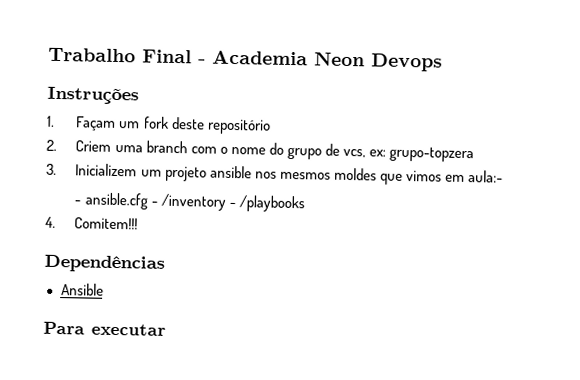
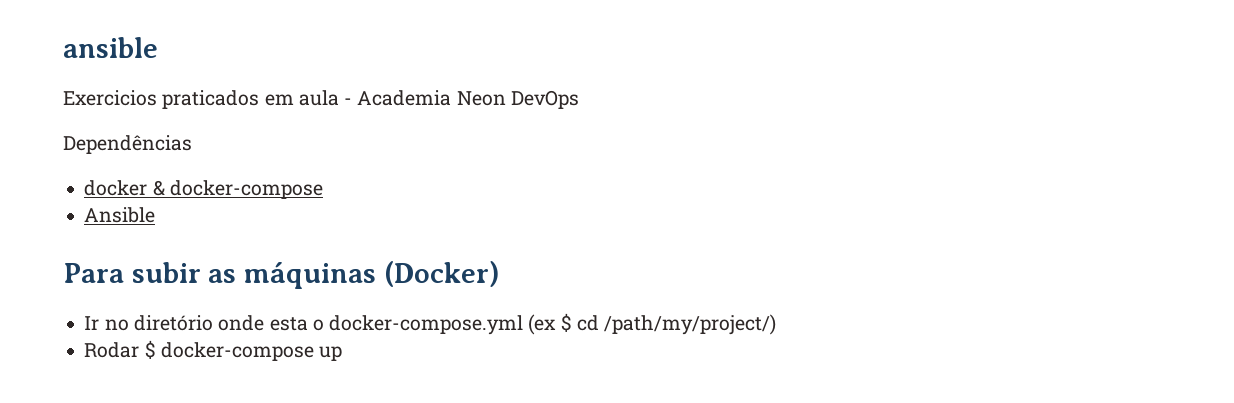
[48,47,443,72] [47,86,139,105] [47,115,271,135] [46,139,475,163] [46,163,503,185] [74,192,305,213] [45,216,139,230] [44,254,165,273] [60,283,104,296] [43,321,166,336] Trabalho Final - Academia Neon Devops // Instruções // 1. Façam um fork deste repositório // 2. Criem uma branch com o nome do grupo de vcs, ex: grupo-topzera // 3. Inicializem um projeto ansible nos mesmos moldes que vimos em aula:- // - ansible.cfg - /inventory - /playbooks // 4. Comitem!!! // Dependências // Ansible // Para executar -> [63,37,158,58] [63,90,579,109] [63,135,192,154] [84,180,323,199] [84,207,156,223] [63,261,499,289] [84,313,777,335] [84,340,343,361] ansible // Exercicios praticados em aula - Academia Neon DevOps // Dependências // docker & docker-compose // Ansible // Para subir as máquinas (Docker) // Ir no diretório onde esta o docker-compose.yml (ex $ cd /path/my/project/) // Rodar $ docker-compose up

